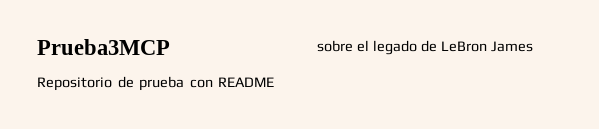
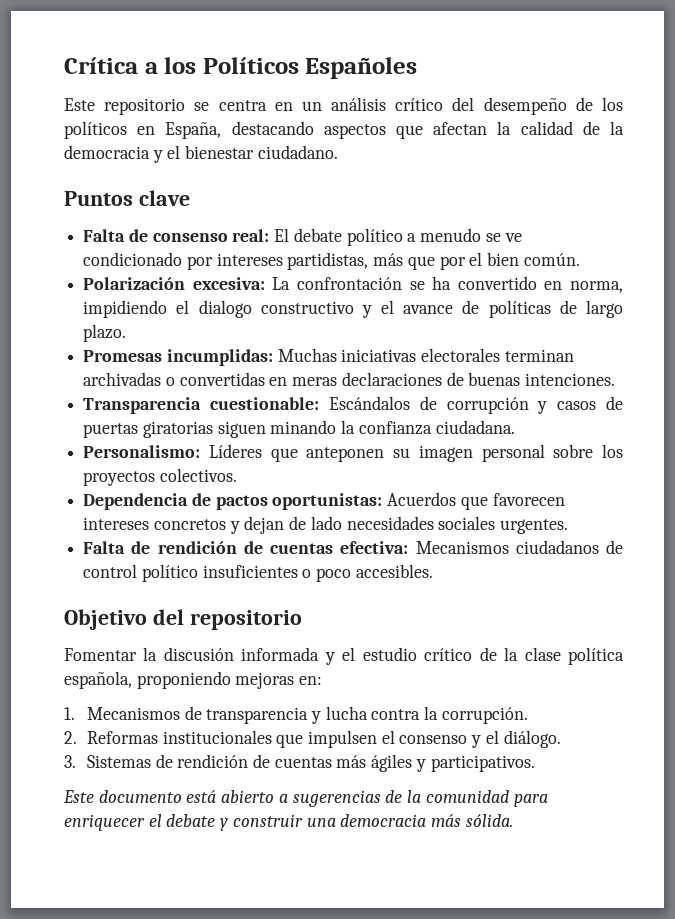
[37,39,170,55] [37,76,274,91] [317,40,533,55] Prueba3MCP // Repositorio de prueba con README sobre el legado de LeBron James -> [64,57,418,79] [64,97,623,115] [64,121,624,139] [64,145,338,163] [64,190,190,206] [83,228,522,246] [83,252,580,270] [83,276,623,293] [83,300,623,318] [83,324,127,342] [83,348,574,366] [83,372,616,386] [83,396,623,414] [83,420,515,438] [83,444,623,462] [83,468,237,486] [83,492,565,510] [83,516,569,534] [83,540,623,554] [83,564,433,582] [64,609,302,630] [64,647,624,665] [64,671,323,689] [64,706,528,724] [64,730,561,748] [64,754,535,772] [63,790,548,807] [64,814,513,831] Crítica a los Políticos Españoles // Este repositorio se centra en un análisis crítico del desempeño de los políticos en España, destacando aspectos que afectan la calidad de la democracia y el bienestar ciudadano. // Puntos clave // Falta de consenso real: El debate político a menudo se ve condicionado por intereses partidistas, más que por el bien común. // Polarización excesiva: La confrontación se ha convertido en norma, impidiendo el dialogo constructivo y el avance de políticas de largo plazo. // Promesas incumplidas: Muchas iniciativas electorales terminan archivadas o convertidas en meras declaraciones de buenas intenciones. // Transparencia cuestionable: Escándalos de corrupción y casos de puertas giratorias siguen minando la confianza ciudadana. // Personalismo: Líderes que anteponen su imagen personal sobre los proyectos colectivos. // Dependencia de pactos oportunistas: Acuerdos que favorecen intereses concretos y dejan de lado necesidades sociales urgentes. // Falta de rendición de cuentas efectiva: Mecanismos ciudadanos de control político insuficientes o poco accesibles. // Objetivo del repositorio // Fomentar la discusión informada y el estudio crítico de la clase política española, proponiendo mejoras en: // 1. Mecanismos de transparencia y lucha contra la corrupción. // 2. Reformas institucionales que impulsen el consenso y el diálogo. // 3. Sistemas de rendición de cuentas más ágiles y participativos. // Este documento está abierto a sugerencias de la comunidad para enriquecer el debate y construir una democracia más sólida.

